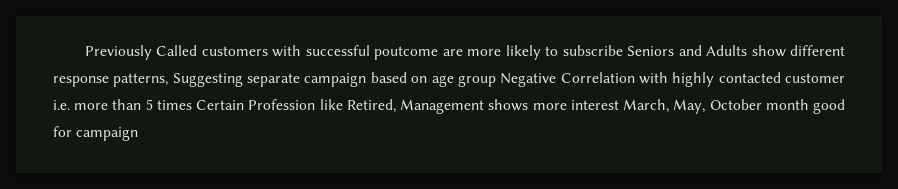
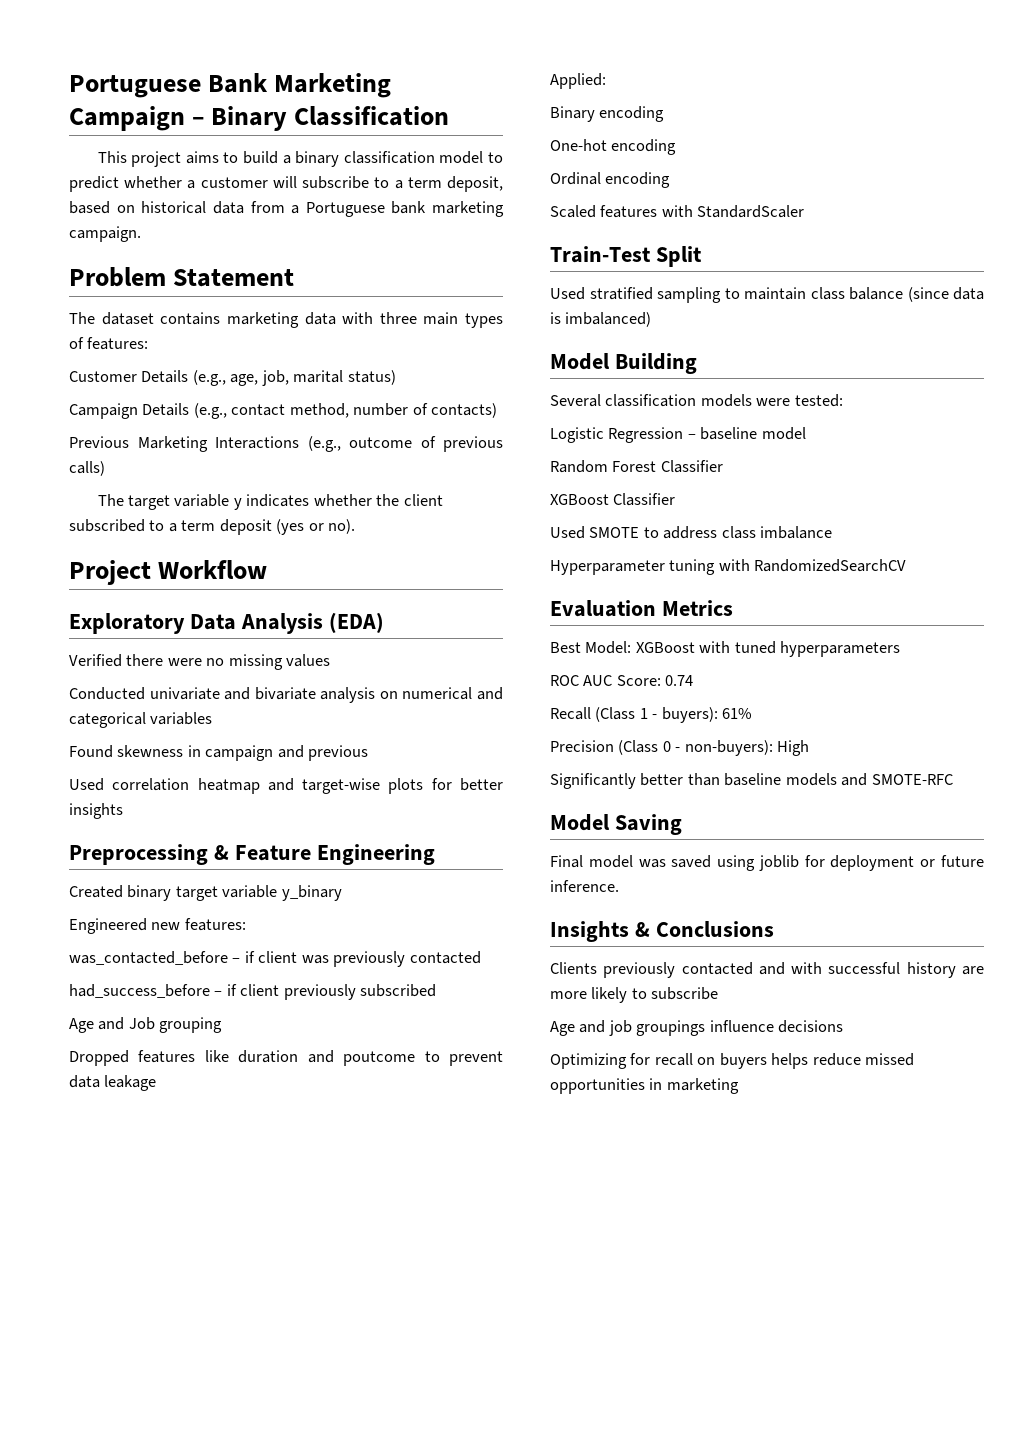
[84,45,268,60] Previously Called customers -> [69,73,392,98] [69,106,450,131] [97,151,504,167] [69,176,504,192] [69,201,504,217] [69,226,141,242] [69,267,295,287] [69,312,503,328] [69,337,149,350] [69,370,396,386] [69,403,498,419] [69,436,503,452] [69,461,105,476] [97,494,443,510] [69,519,356,535] [69,560,268,585] [69,612,384,634] [69,654,331,670] [69,687,503,703] [69,712,213,728] [69,745,369,761] [69,778,503,794] [69,803,123,819] [69,844,435,865] [69,885,342,901] [69,918,246,934] [69,951,481,967] [69,984,437,1000] [69,1017,223,1033] [69,1050,503,1066] [69,1075,157,1091] [550,73,606,89] [550,106,665,122] [550,139,677,155] [550,172,671,188] [550,205,805,218] [550,246,702,267] [550,287,984,303] [550,312,652,327] [550,353,697,374] [550,394,843,407] [550,427,806,443] [550,460,723,473] [550,493,676,506] [550,526,833,539] [550,559,907,575] [550,600,733,617] [550,641,901,657] [550,675,694,686] [550,707,753,723] [550,740,810,756] [550,773,953,789] [550,814,682,835] [550,855,984,871] [550,880,619,892] [550,921,774,942] [550,962,785,978] Portuguese Bank Marketing Campaign – Binary Classification // This project aims to build a binary classification model to predict whether a customer will subscribe to a term deposit, based on historical data from a Portuguese bank marketing campaign. // Problem Statement // The dataset contains marketing data with three main types of features: // Customer Details (e.g., age, job, marital status) // Campaign Details (e.g., contact method, number of contacts) // Previous Marketing Interactions (e.g., outcome of previous calls) // The target variable y indicates whether the client subscribed to a term deposit (yes or no). // Project Workflow // Exploratory Data Analysis (EDA) // Verified there were no missing values // Conducted univariate and bivariate analysis on numerical and categorical variables // Found skewness in campaign and previous // Used correlation heatmap and target-wise plots for better insights // Preprocessing & Feature Engineering // Created binary target variable y_binary // Engineered new features: // was_contacted_before – if client was previously contacted // had_success_before – if client previously subscribed // Age and Job grouping // Dropped features like duration and poutcome to prevent data leakage // Applied: // Binary encoding // One-hot encoding // Ordinal encoding // Scaled features with StandardScaler // Train-Test Split // Used stratified sampling to maintain class balance (since data is imbalanced) // Model Building // Several classification models were tested: // Logistic Regression – baseline model // Random Forest Classifier // XGBoost Classifier // Used SMOTE to address class imbalance // Hyperparameter tuning with RandomizedSearchCV // Evaluation Metrics // Best Model: XGBoost with tuned hyperparameters // ROC AUC Score: 0.74 // Recall (Class 1 - buyers): 61% // Precision (Class 0 - non-buyers): High // Significantly better than baseline models and SMOTE-RFC // Model Saving // Final model was saved using joblib for deployment or future inference. // Insights & Conclusions // Clients previously contacted and
[374,46,439,60] poutcome -> [906,962,956,978] history
[627,45,846,57] [53,72,845,87] [53,99,846,114] [53,126,139,141] Seniors and Adults show different response patterns, Suggesting separate campaign based on age group Negative Correlation with highly contacted customer i.e. more than 5 times Certain Profession like Retired, Management shows more interest March, May, October month good for campaign -> [550,1020,844,1036] [550,1053,915,1069] [550,1078,739,1094] // Age and job groupings influence decisions // Optimizing for recall on buyers helps reduce missed opportunities in marketing

